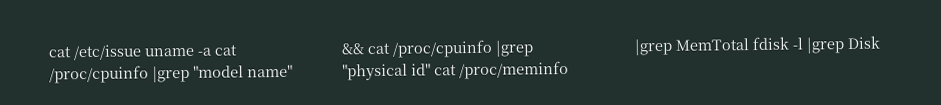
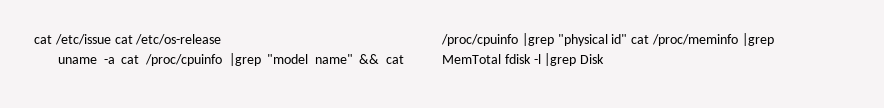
(142, 52) none -> [114,34,222,45] cat /etc/os-release //

